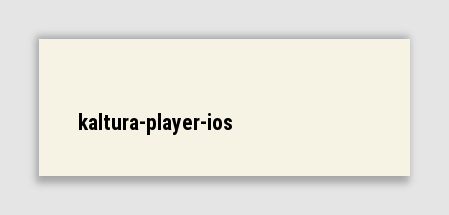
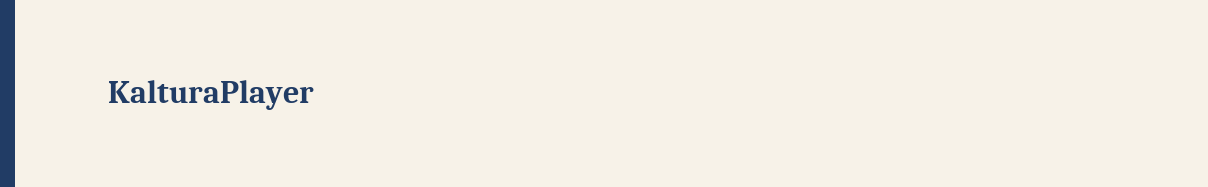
[78,113,233,135] kaltura-player-ios -> [108,80,314,110] KalturaPlayer

